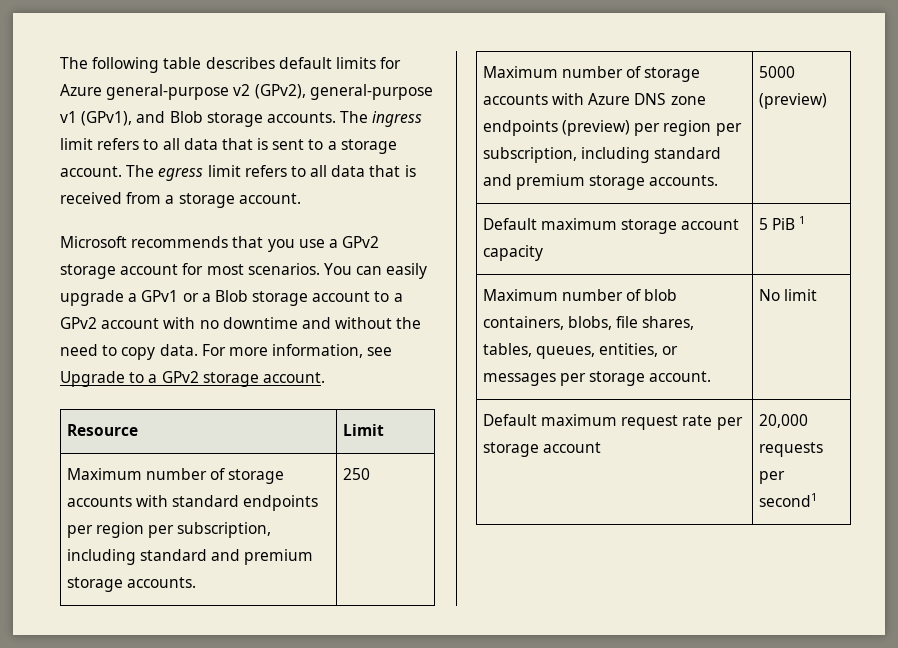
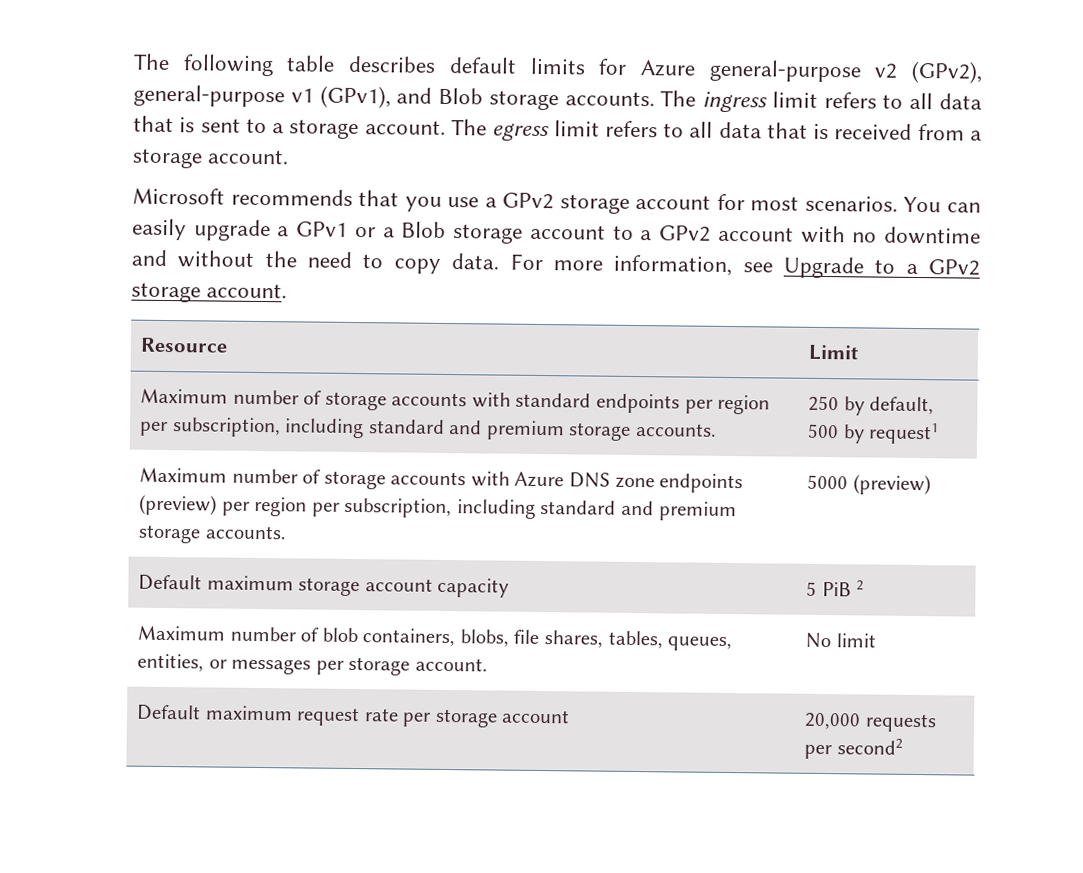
(370, 474) none -> [843,396,935,416] [808,422,940,445] by default, 500 by request1
[799,216,806,224] 1 -> [856,580,865,591] 2
[758,493,817,507] second1 -> [836,738,903,755] second2

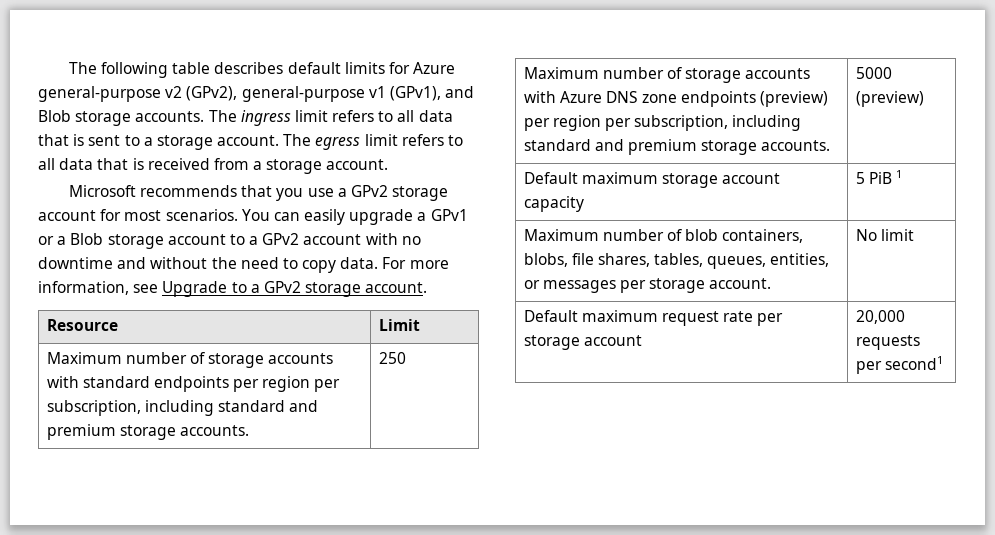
[843,396,935,416] [808,422,940,445] by default, 500 by request1 -> (406, 358) none
[856,580,865,591] 2 -> [895,170,902,178] 1
[836,738,903,755] second2 -> [884,356,943,370] second1

